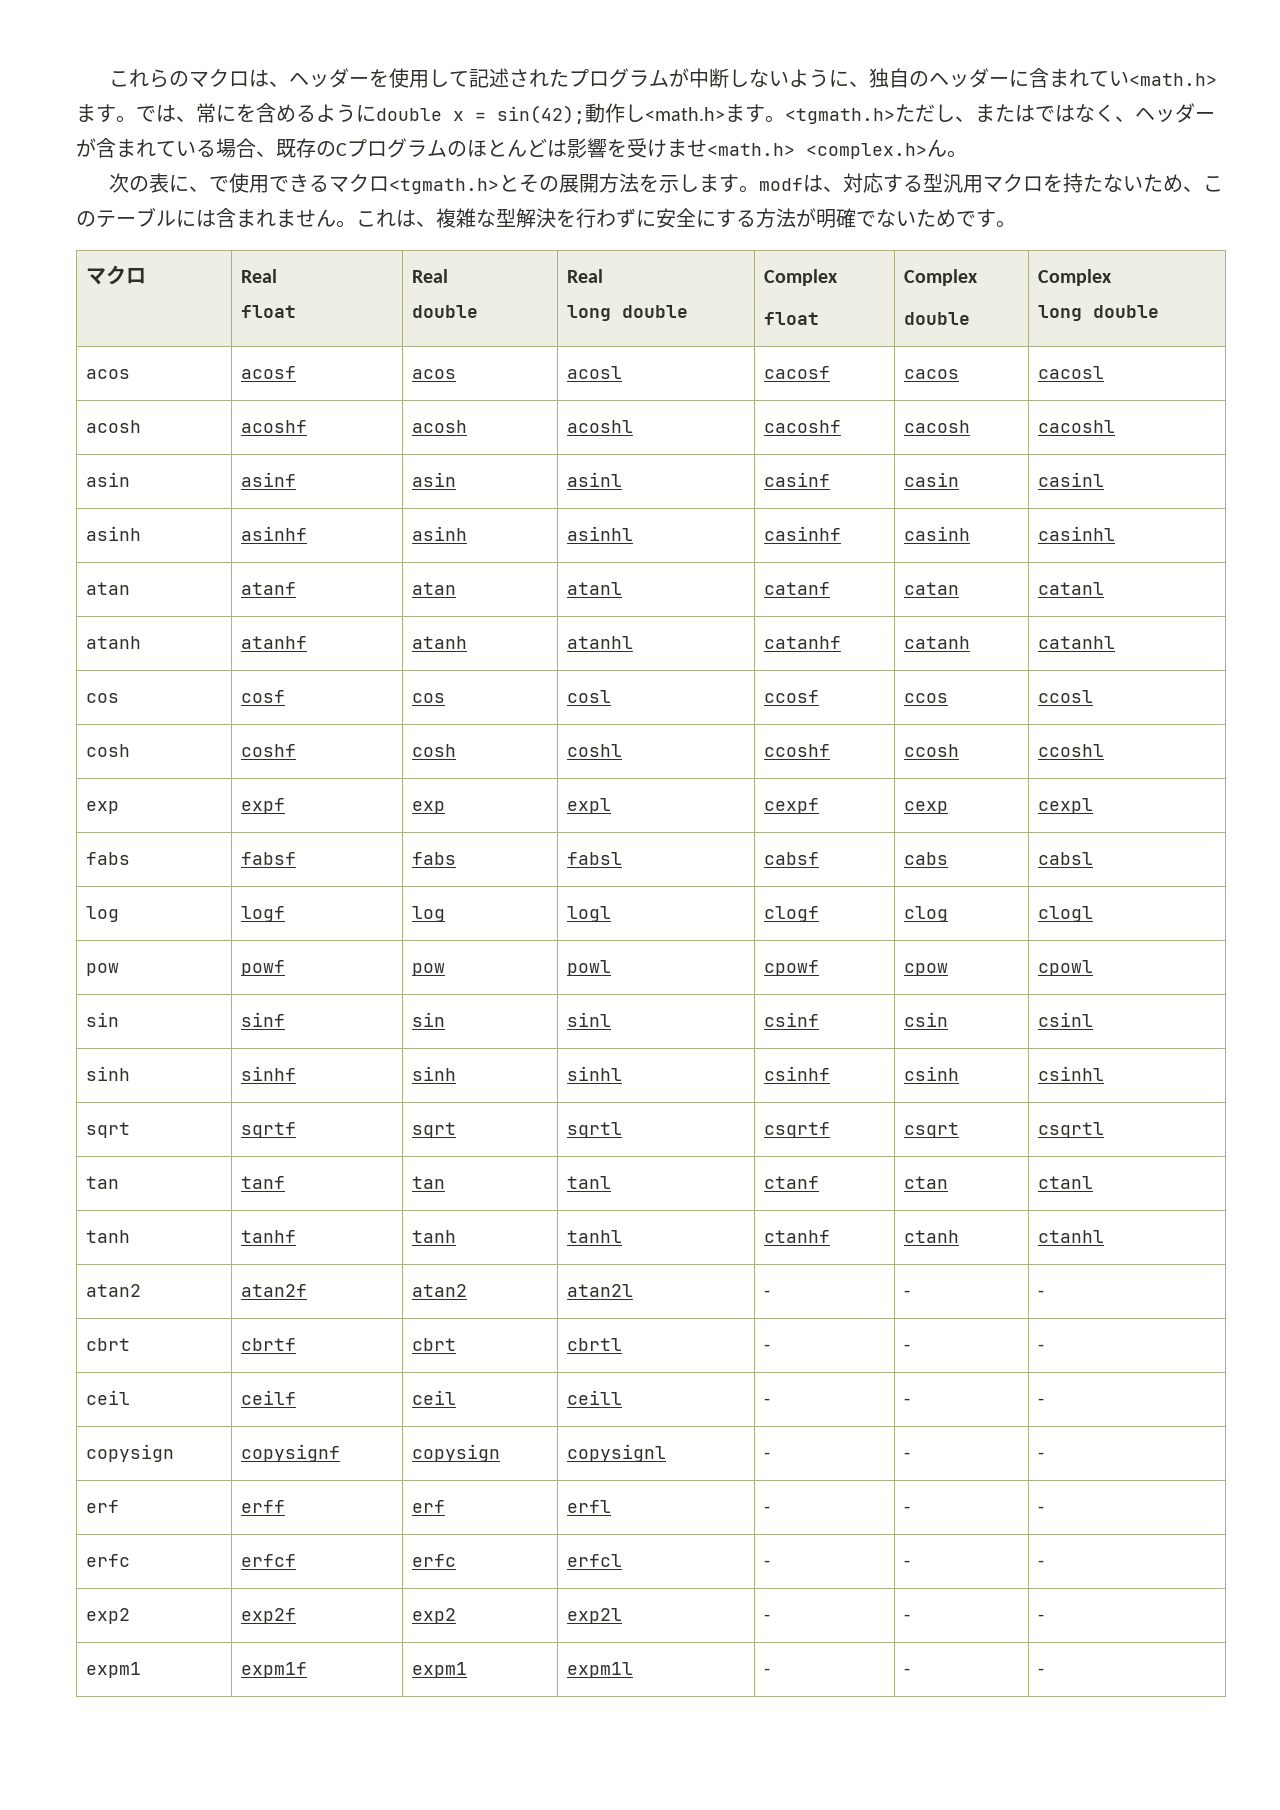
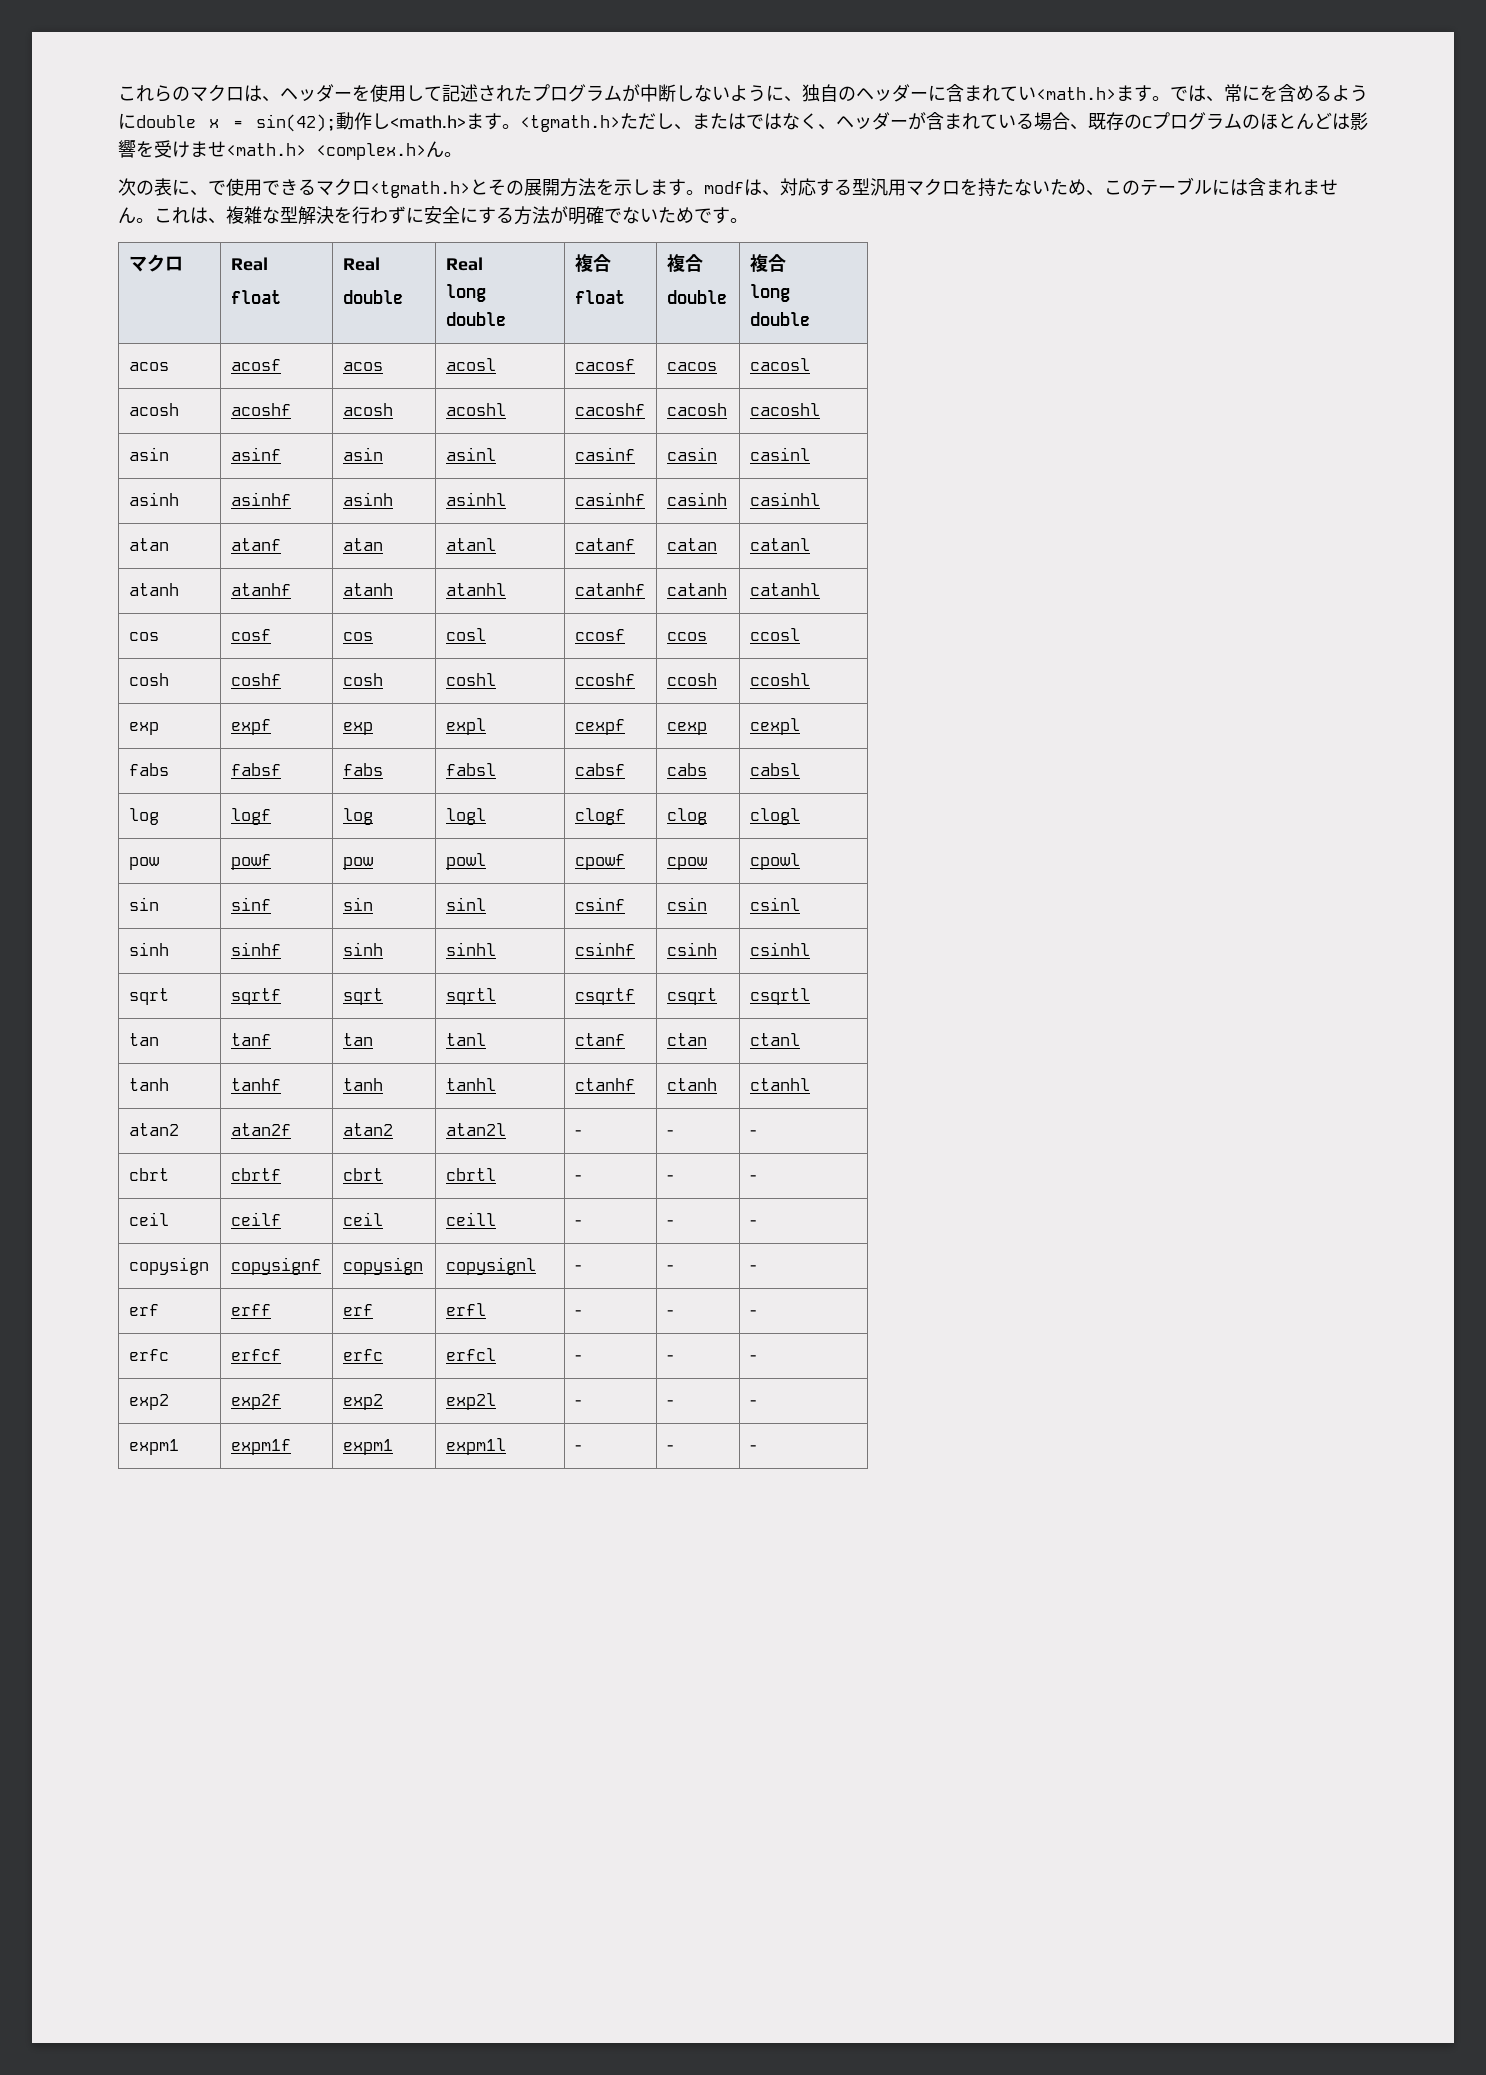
[763,269,838,286] [763,312,819,325] [903,269,978,286] [903,312,970,325] [1037,269,1112,286] Complex // float | Complex // double | Complex -> [574,254,611,272] [574,290,625,304] [666,254,703,272] [666,290,727,304] [749,254,786,272] 複合 // float | 複合 // double | 複合

